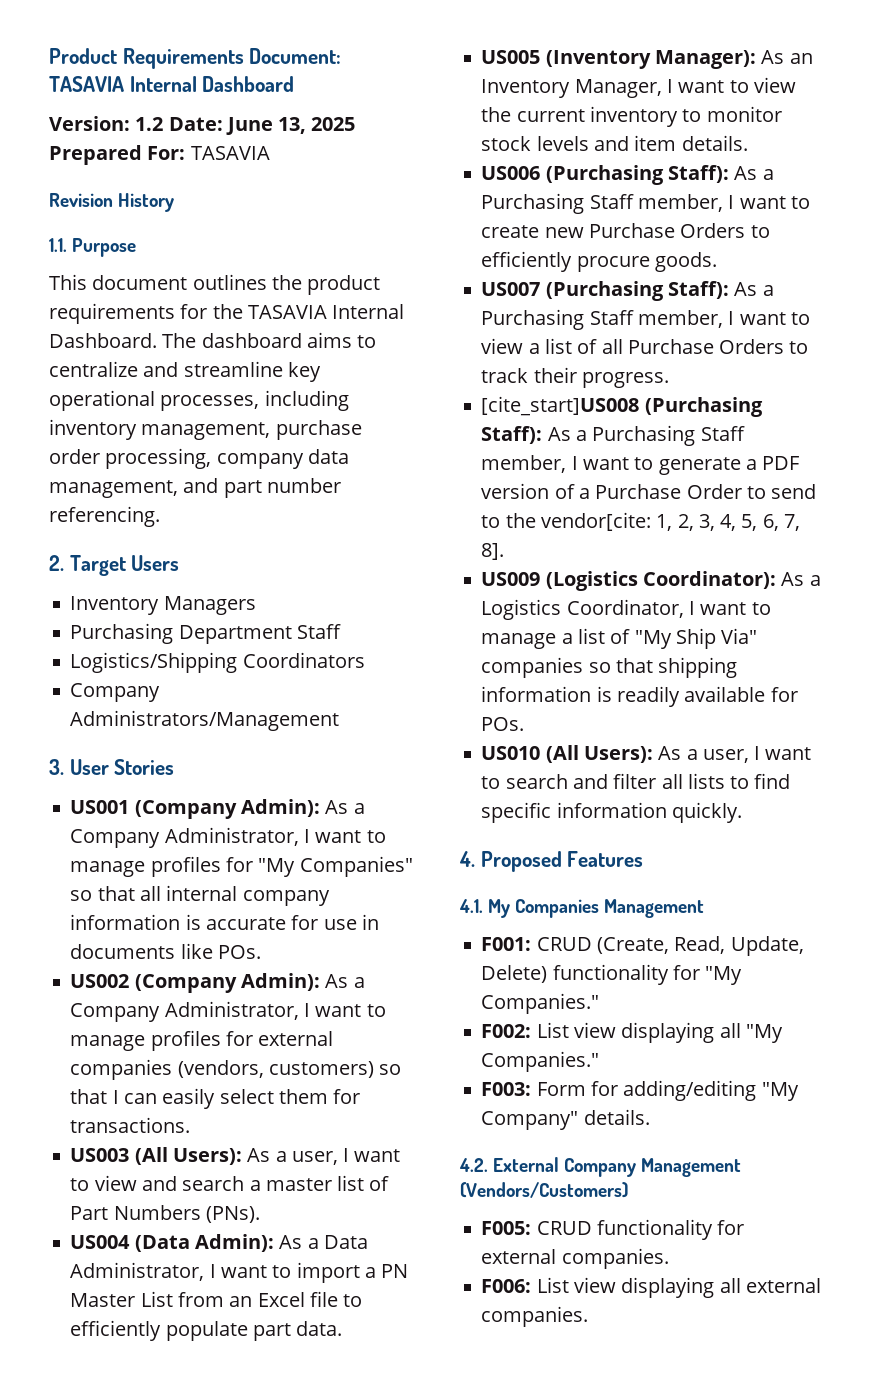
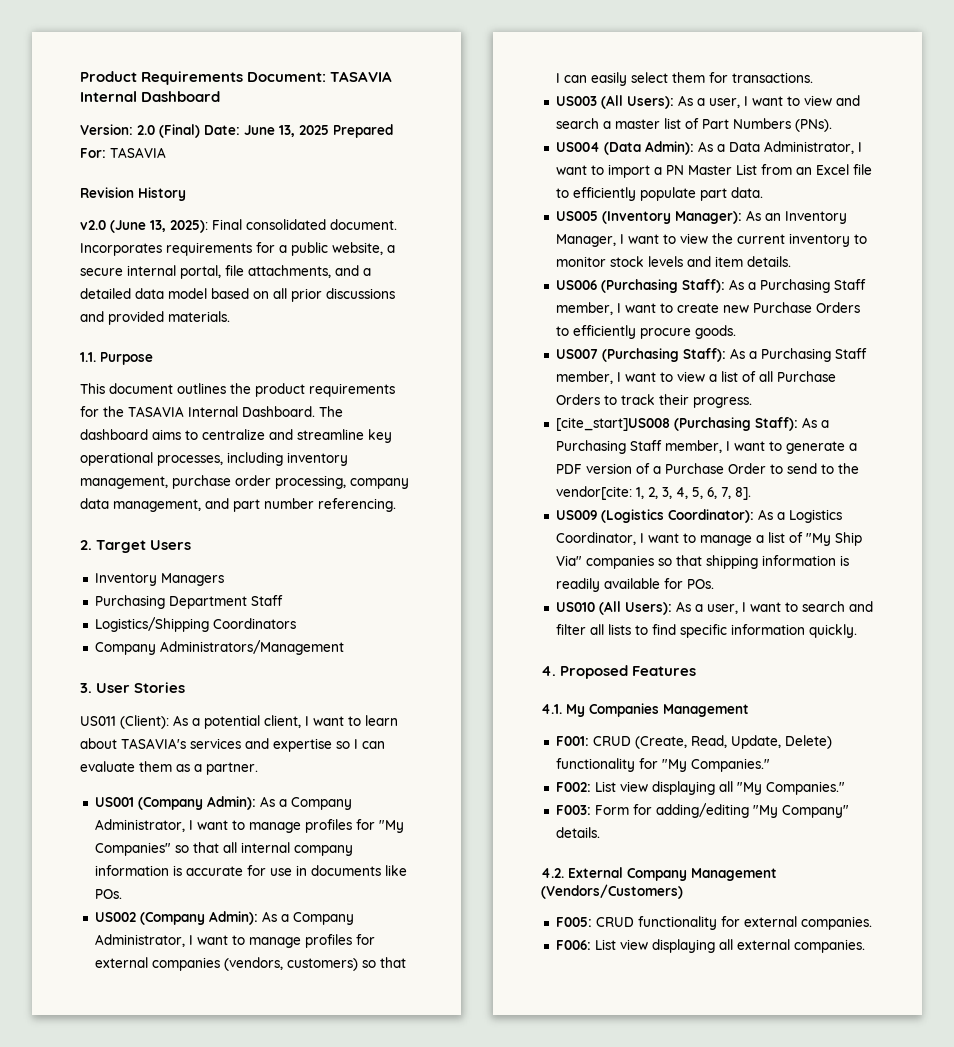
[135,117,164,131] 1.2 -> [137,124,200,138] 2.0 (Final)
(175, 202) none -> [80,219,397,233] [80,242,395,256] [80,265,371,279] [80,288,395,302] [80,311,230,325] // v2.0 (June 13, 2025): Final consolidated document. Incorporates requirements for a public website, a secure internal portal, file attachments, and a detailed data model based on all prior discussions and provided materials.
(175, 767) none -> [80,715,398,729] [80,738,385,752] [80,761,258,775] // US011 (Client): As a potential client, I want to learn about TASAVIA's services and expertise so I can evaluate them as a partner.

